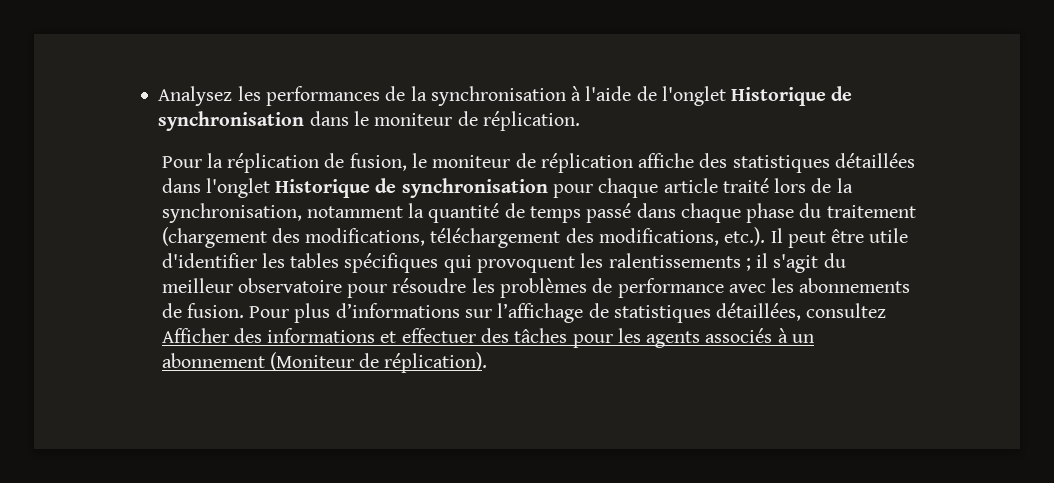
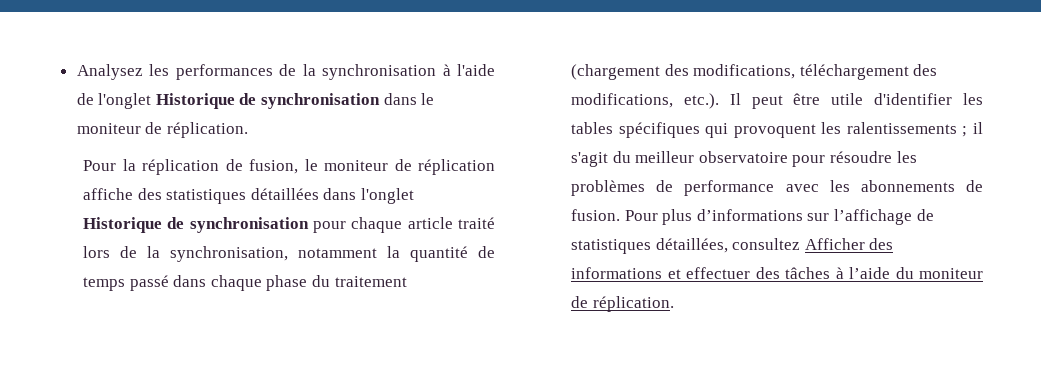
[572,328,814,348] [161,352,488,373] pour les agents associés à un abonnement (Moniteur de réplication). -> [835,267,983,279] [571,296,674,312] à l’aide du moniteur de réplication.

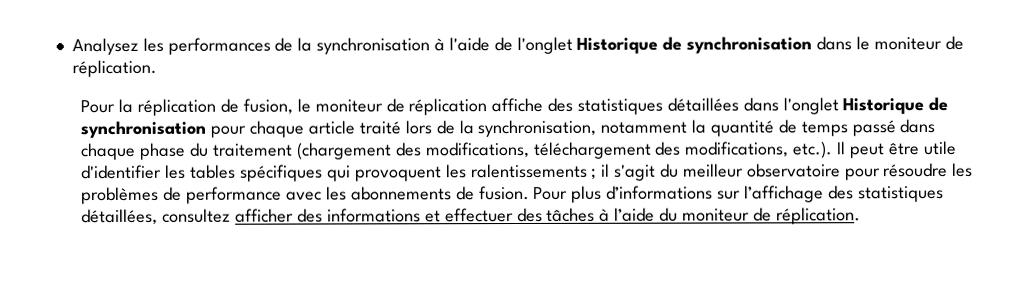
[916,209,934,221] de -> [827,185,854,200] des
[804,238,865,250] Afficher -> [235,208,295,223] afficher

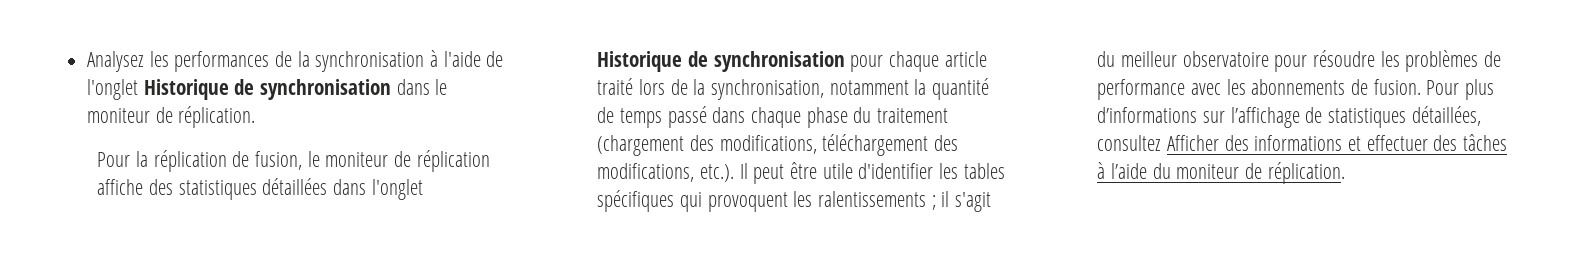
[827,185,854,200] des -> [1305,107,1323,123] de
[235,208,295,223] afficher -> [1166,135,1219,151] Afficher

